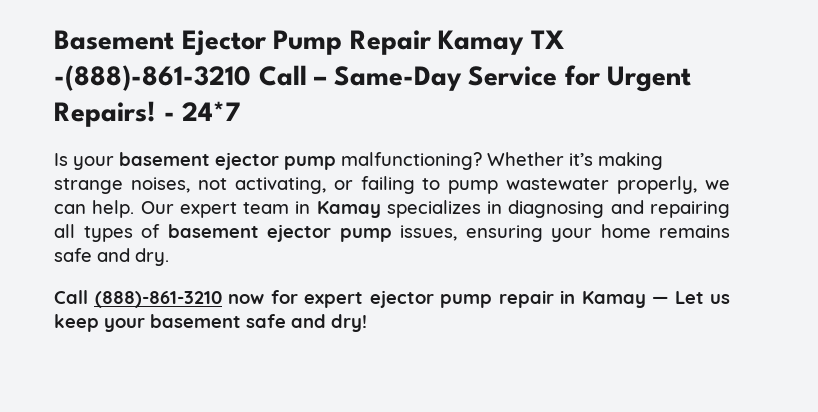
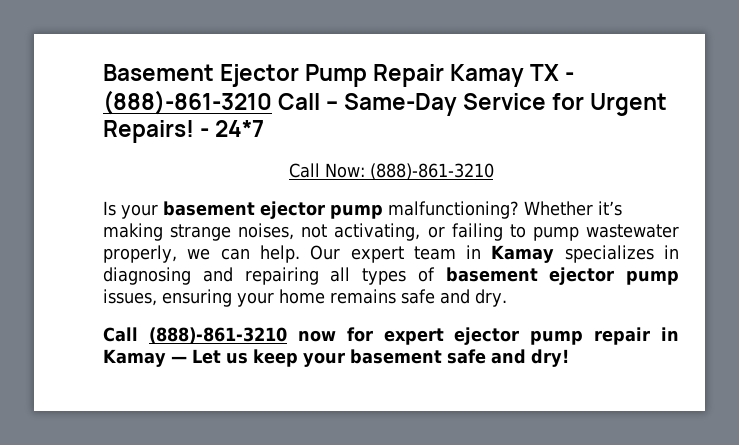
[54,65,251,91] -(888)-861-3210 -> [565,72,575,81] [103,90,272,115] - (888)-861-3210
(241, 111) none -> [288,163,494,180] // Call Now: (888)-861-3210

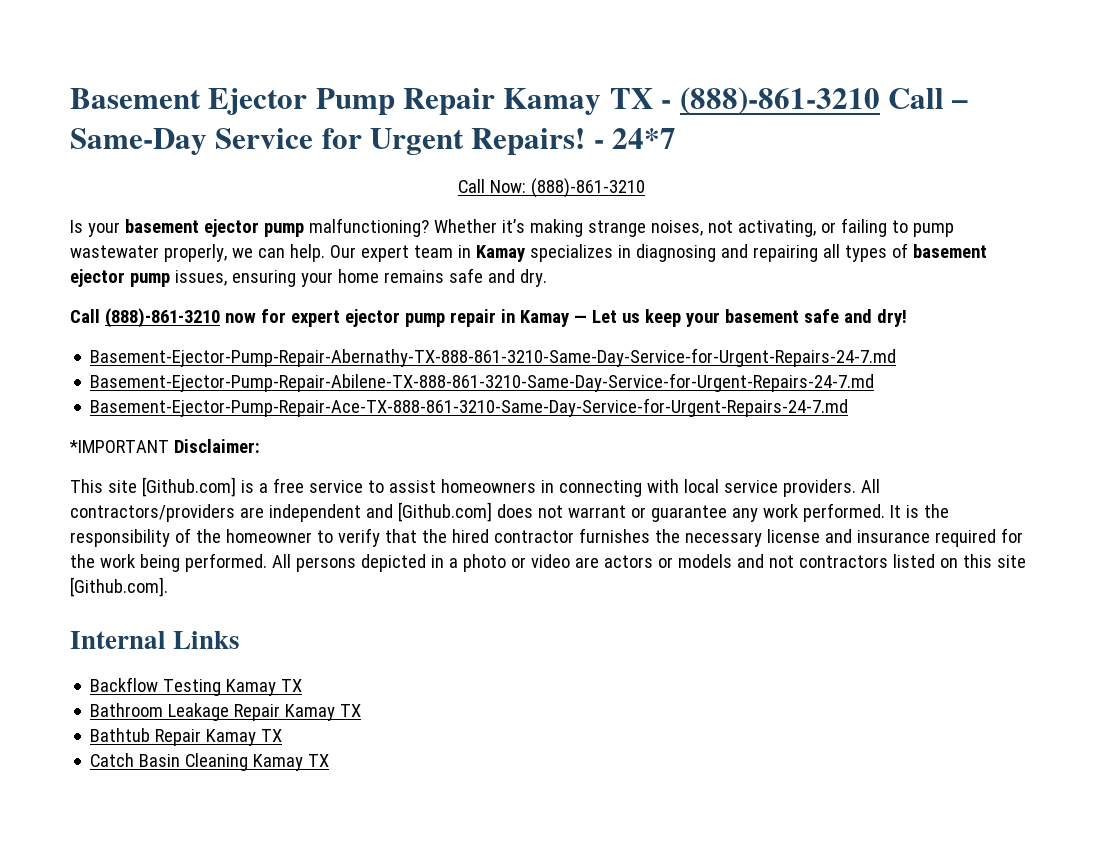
(569, 358) none -> [90,348,897,367] [90,373,875,392] [90,398,849,417] [69,439,260,453] [70,477,880,497] [70,502,949,522] [70,528,1023,547] [70,553,1026,572] [70,577,168,597] [70,631,241,649] [90,677,303,696] [90,703,362,721] [90,728,283,746] [90,753,330,771] // Basement-Ejector-Pump-Repair-Abernathy-TX-888-861-3210-Same-Day-Service-for-Urgent-Repairs-24-7.md // Basement-Ejector-Pump-Repair-Abilene-TX-888-861-3210-Same-Day-Service-for-Urgent-Repairs-24-7.md // Basement-Ejector-Pump-Repair-Ace-TX-888-861-3210-Same-Day-Service-for-Urgent-Repairs-24-7.md // *IMPORTANT Disclaimer: // This site [Github.com] is a free service to assist homeowners in connecting with local service providers. All contractors/providers are independent and [Github.com] does not warrant or guarantee any work performed. It is the responsibility of the homeowner to verify that the hired contractor furnishes the necessary license and insurance required for the work being performed. All persons depicted in a photo or video are actors or models and not contractors listed on this site [Github.com]. // Internal Links // Backflow Testing Kamay TX // Bathroom Leakage Repair Kamay TX // Bathtub Repair Kamay TX // Catch Basin Cleaning Kamay TX

